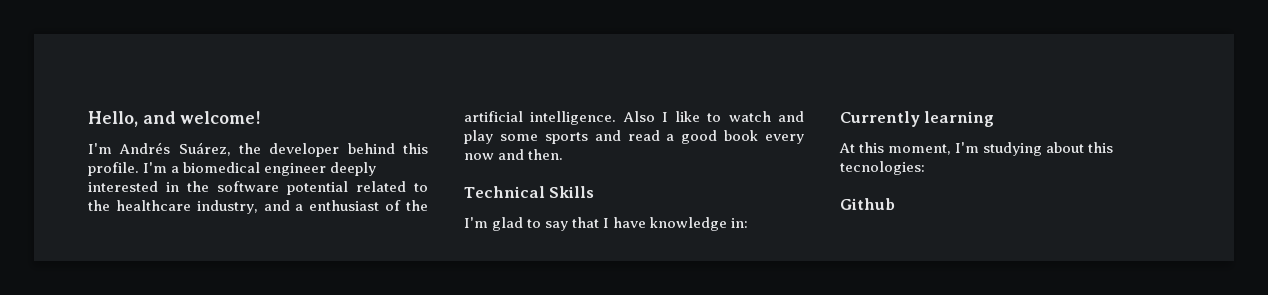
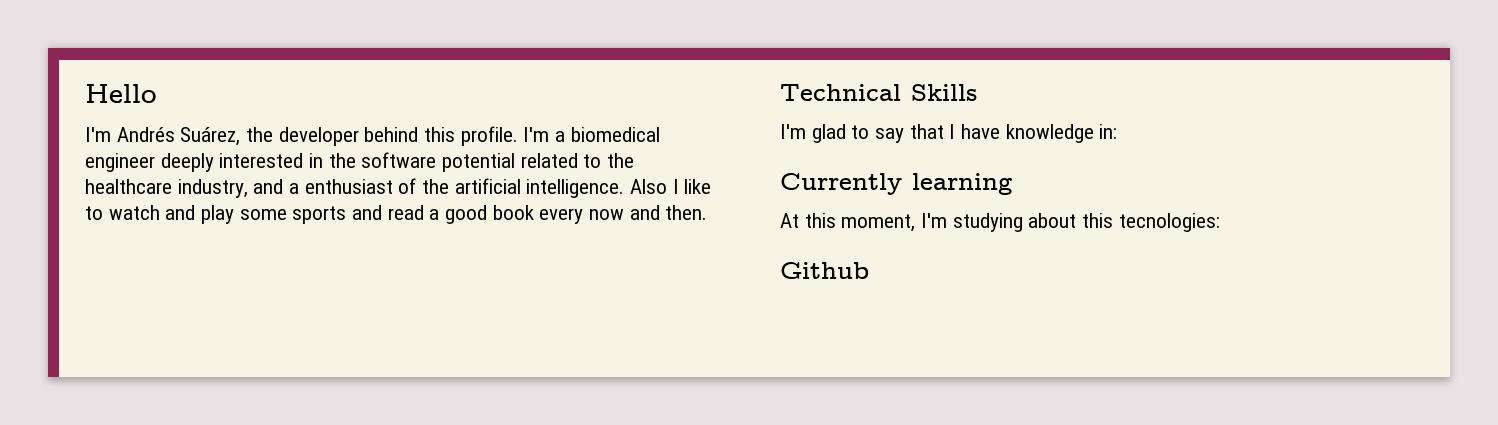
[88,111,262,127] Hello, and welcome! -> [85,84,157,103] Hello

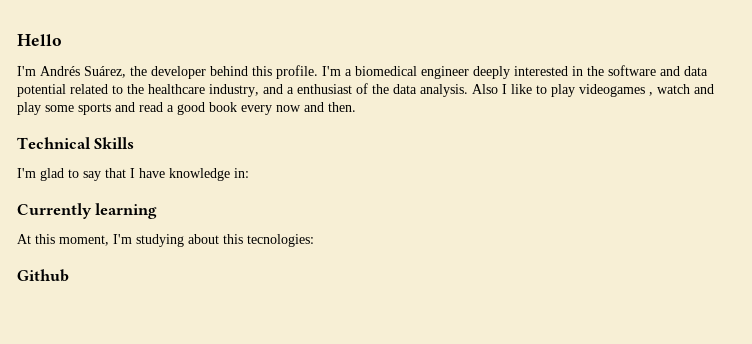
(437, 160) none -> [660,66,708,76] and data
[454,178,625,198] artificial intelligence. -> [393,84,468,97] data analysis.
(103, 213) none -> [551,84,653,97] play videogames ,

